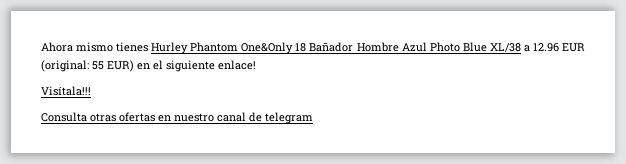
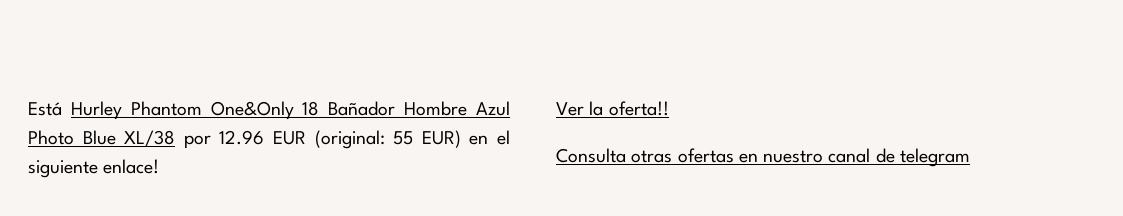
[41,42,149,52] Ahora mismo tienes -> [28,102,62,116] Está
[523,45,530,52] a -> [183,135,211,149] por
[41,86,91,96] Visítala!!! -> [556,101,669,116] Ver la oferta!!

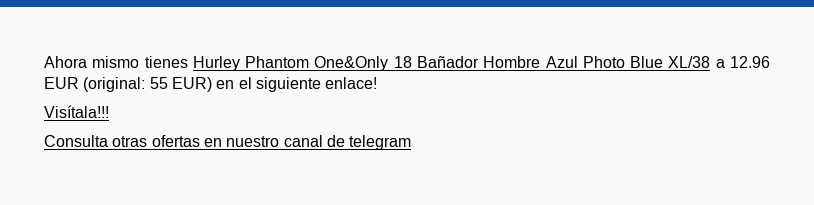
[28,102,62,116] Está -> [44,56,188,68] Ahora mismo tienes
[183,135,211,149] por -> [715,59,725,68] a
[556,101,669,116] Ver la oferta!! -> [44,105,109,118] Visítala!!!

